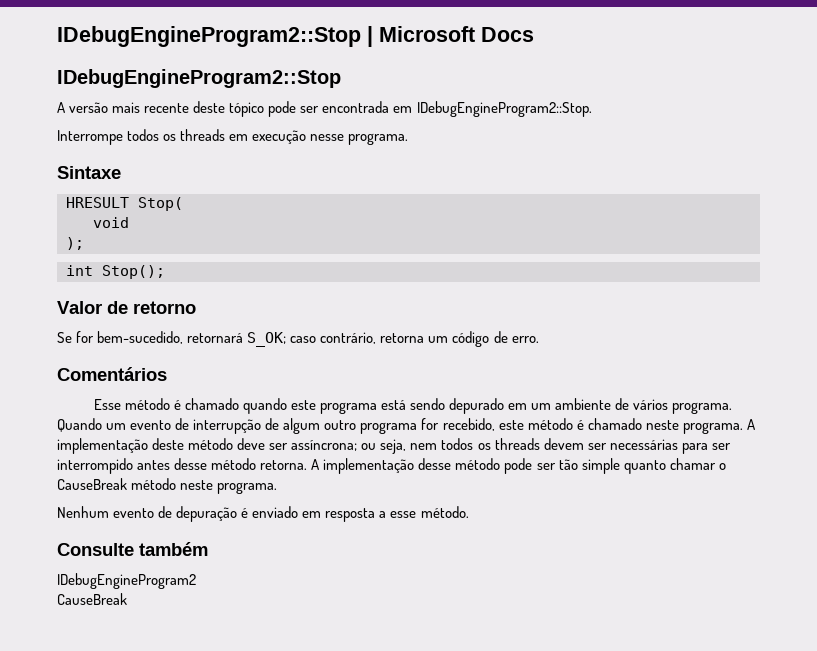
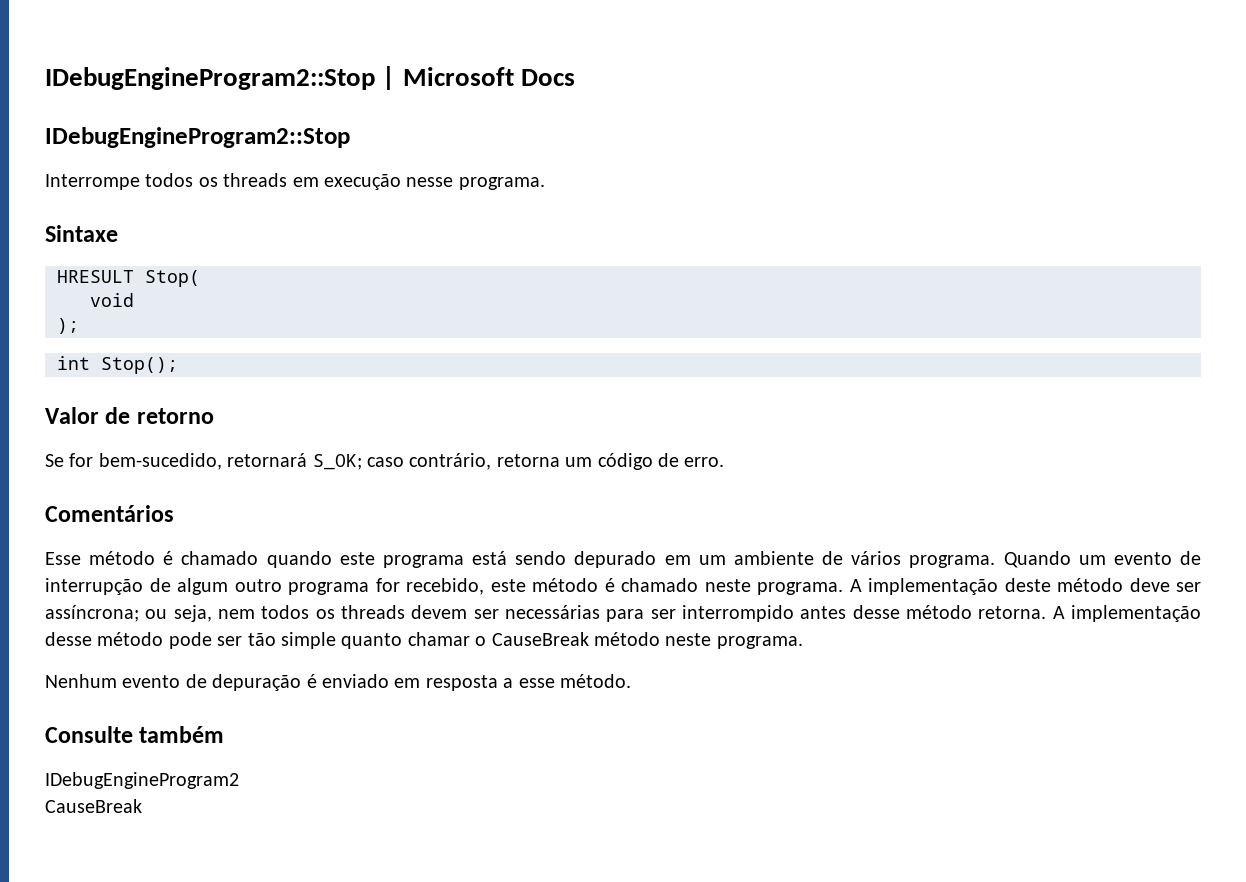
[57,101,592,117] // A versão mais recente deste tópico pode ser encontrada em IDebugEngineProgram2::Stop. -> (350, 137) none

